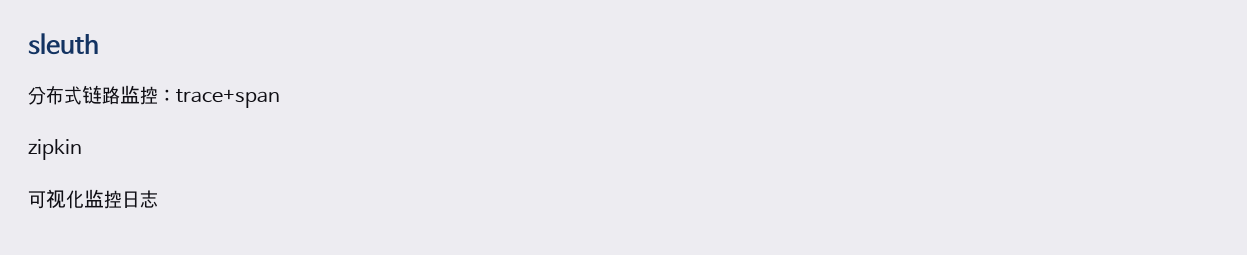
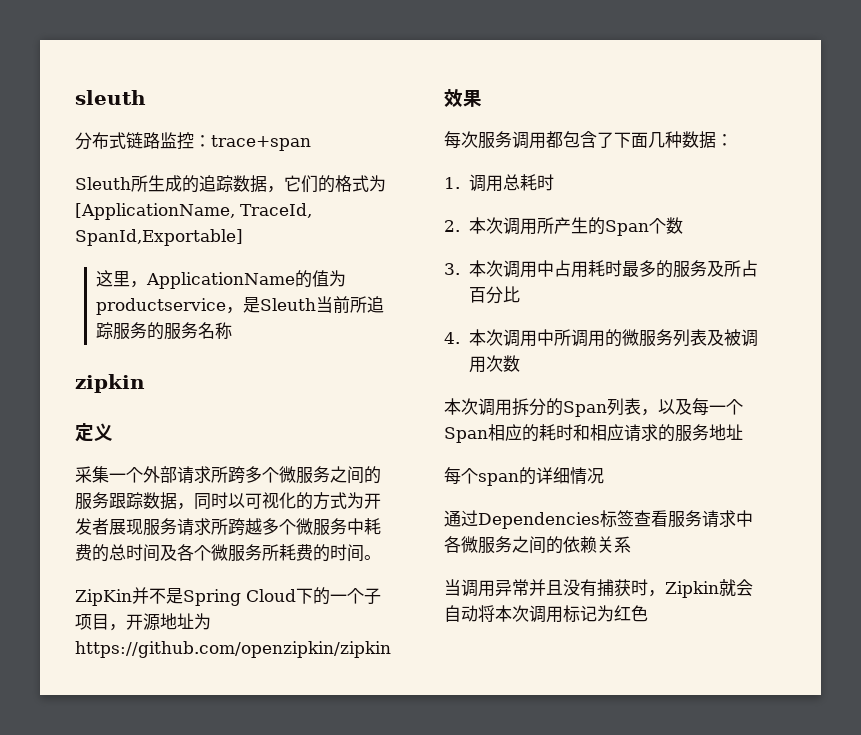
[28,139,82,160] [28,189,158,209] zipkin // 可视化监控日志 -> [75,175,386,193] [75,203,312,220] [75,229,243,246] [96,270,347,289] [96,296,385,315] [96,322,233,340] [75,374,145,393] [75,423,113,442] [75,466,381,484] [75,492,381,510] [75,518,381,536] [75,544,381,562] [75,587,381,606] [75,613,211,631] [75,641,391,658] [444,88,482,107] [444,131,733,149] [444,174,554,192] [444,217,683,236] [444,260,758,278] [468,286,520,304] [444,329,758,347] [468,355,520,373] [444,398,743,417] [444,424,743,443] [444,467,604,486] [444,510,753,529] [444,536,631,554] [444,579,753,598] [444,605,648,623] Sleuth所生成的追踪数据，它们的格式为[ApplicationName, TraceId, SpanId,Exportable] // 这里，ApplicationName的值为productservice，是Sleuth当前所追踪服务的服务名称 // zipkin // 定义 // 采集一个外部请求所跨多个微服务之间的服务跟踪数据，同时以可视化的方式为开发者展现服务请求所跨越多个微服务中耗费的总时间及各个微服务所耗费的时间。 // ZipKin并不是Spring Cloud下的一个子项目，开源地址为https://github.com/openzipkin/zipkin // 效果 // 每次服务调用都包含了下面几种数据： // 1.调用总耗时 // 2.本次调用所产生的Span个数 // 3.本次调用中占用耗时最多的服务及所占百分比 // 4.本次调用中所调用的微服务列表及被调用次数 // 本次调用拆分的Span列表，以及每一个Span相应的耗时和相应请求的服务地址 // 每个span的详细情况 // 通过Dependencies标签查看服务请求中各微服务之间的依赖关系 // 当调用异常并且没有捕获时，Zipkin就会自动将本次调用标记为红色

